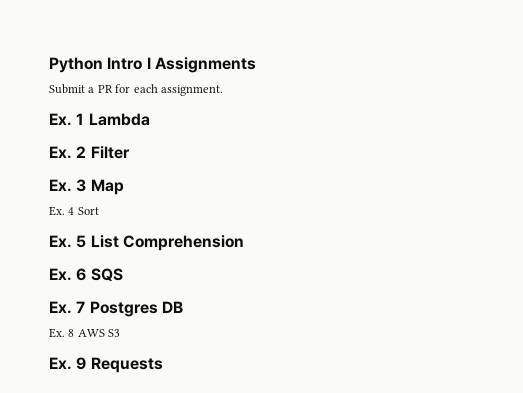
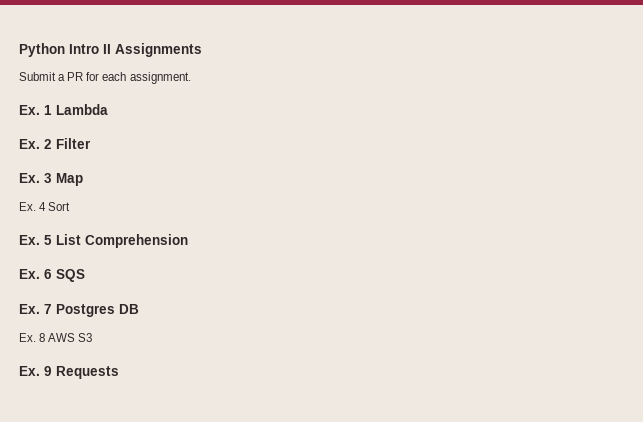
[146,57,151,69] I -> [103,44,111,54] II

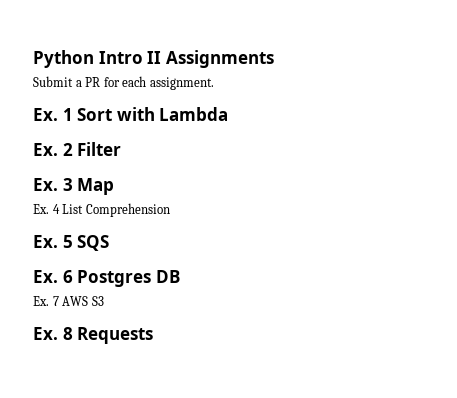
(52, 110) none -> [77,107,155,121] Sort with
[48,202,71,211] [19,235,52,245] Sort // Ex. 5 -> (60, 209) none
[44,269,52,279] 6 -> [62,235,73,248] 5
[44,304,52,314] 7 -> [62,270,73,283] 6
[39,333,46,342] 8 -> [52,296,59,306] 7
[44,366,52,376] 9 -> [62,327,73,340] 8

